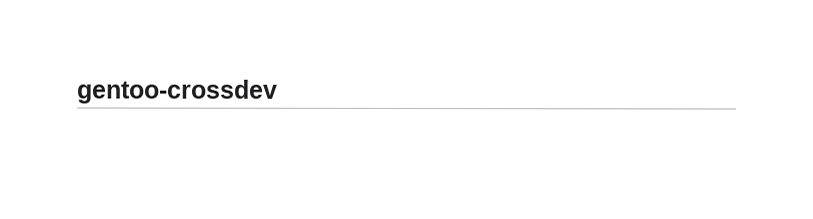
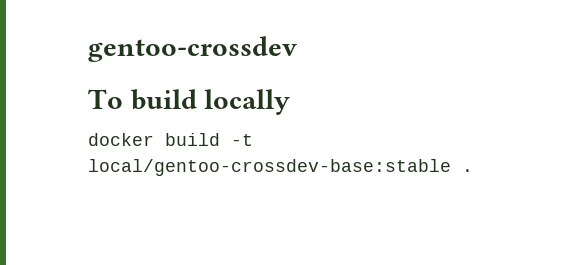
(278, 91) none -> [88,89,291,115] [88,133,253,146] [88,159,473,176] // To build locally // docker build -t local/gentoo-crossdev-base:stable .

